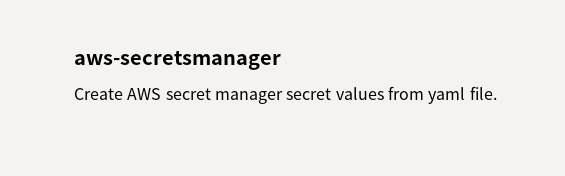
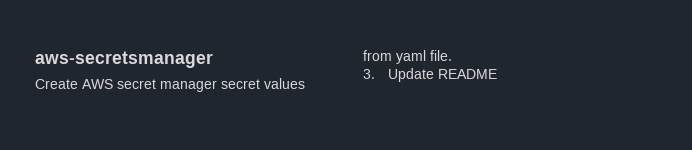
(497, 93) none -> [363,68,498,82] // 3. Update README

